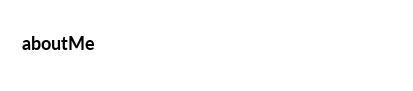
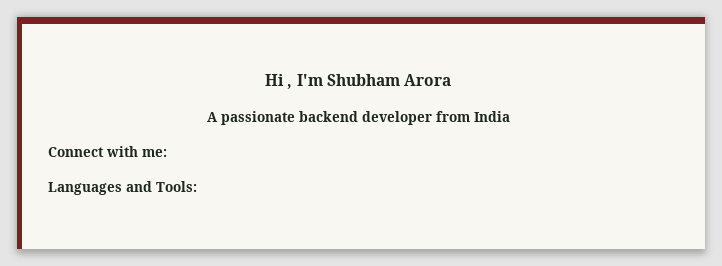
[22,36,95,50] aboutMe -> [265,74,451,89] [206,111,510,125] [48,146,167,157] [48,181,197,195] Hi , I'm Shubham Arora // A passionate backend developer from India // Connect with me: // Languages and Tools:

